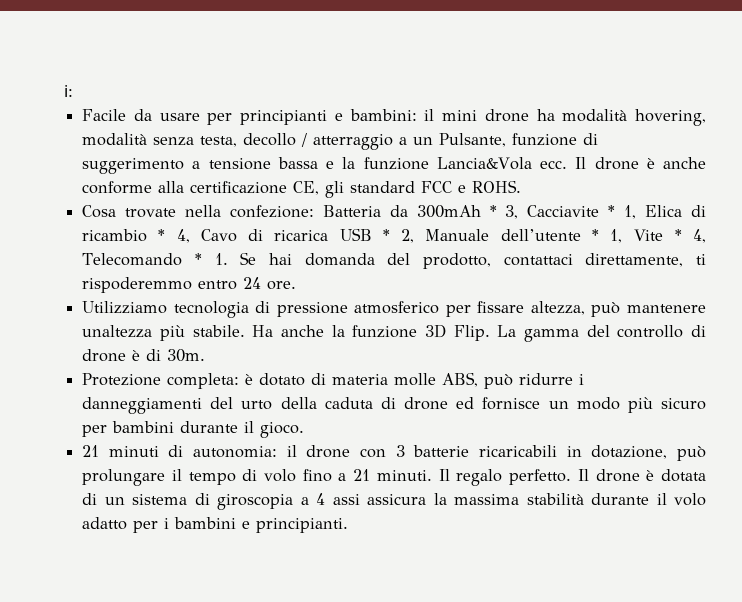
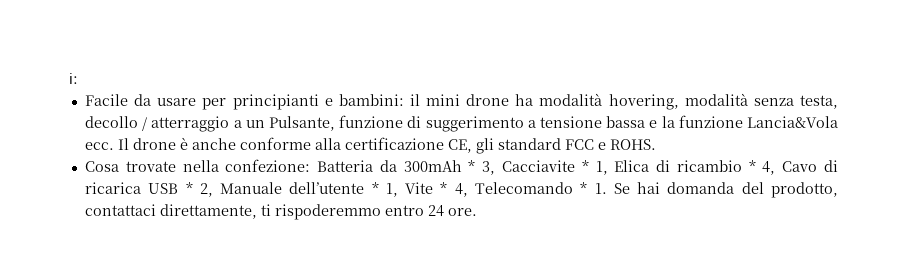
[82,301,706,318] [82,324,706,342] [82,349,206,362] [82,372,585,389] [82,397,707,414] [82,421,305,438] [82,445,707,461] [82,469,707,486] [82,493,707,510] [82,517,349,533] // Utilizziamo tecnologia di pressione atmosferico per fissare altezza, può mantenere unaltezza più stabile. Ha anche la funzione 3D Flip. La gamma del controllo di drone è di 30m. // Protezione completa: è dotato di materia molle ABS, può ridurre i danneggiamenti del urto della caduta di drone ed fornisce un modo più sicuro per bambini durante il gioco. // 21 minuti di autonomia: il drone con 3 batterie ricaricabili in dotazione, può prolungare il tempo di volo fino a 21 minuti. Il regalo perfetto. Il drone è dotata di un sistema di giroscopia a 4 assi assicura la massima stabilità durante il volo adatto per i bambini e principianti. -> (477, 212) none

